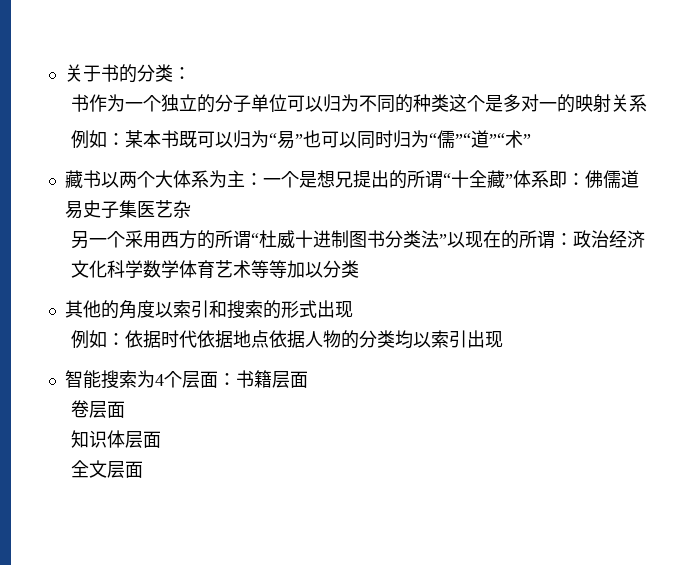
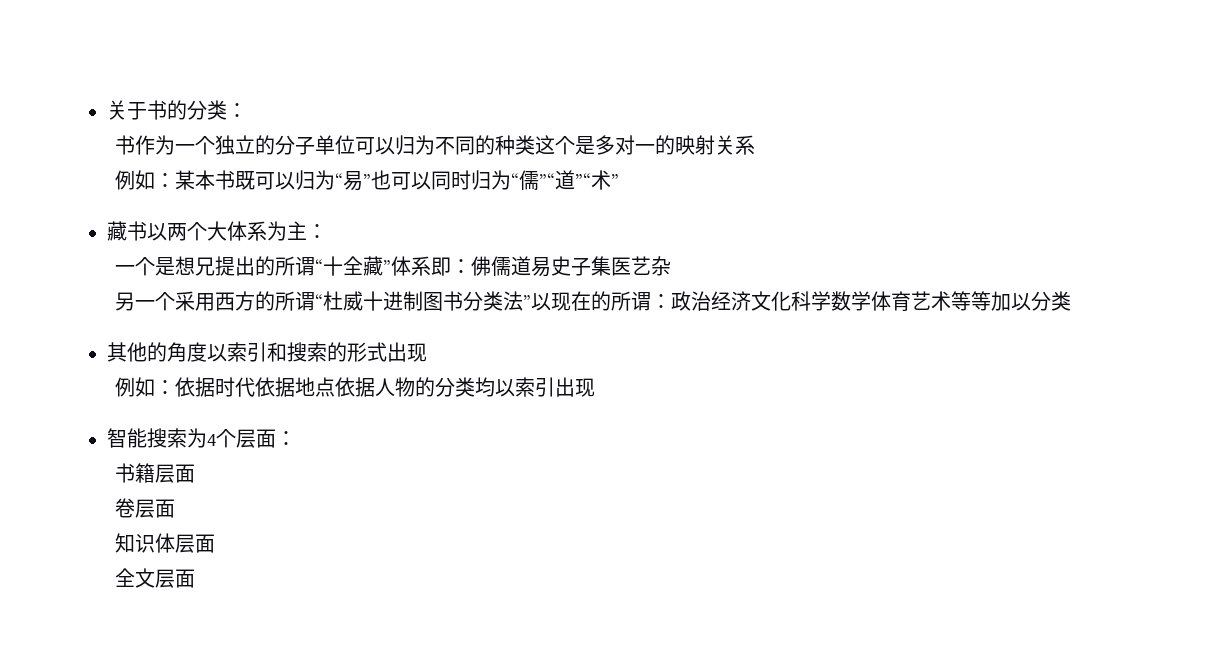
(263, 179) none -> (327, 231) //
(236, 379) none -> (296, 438) //

